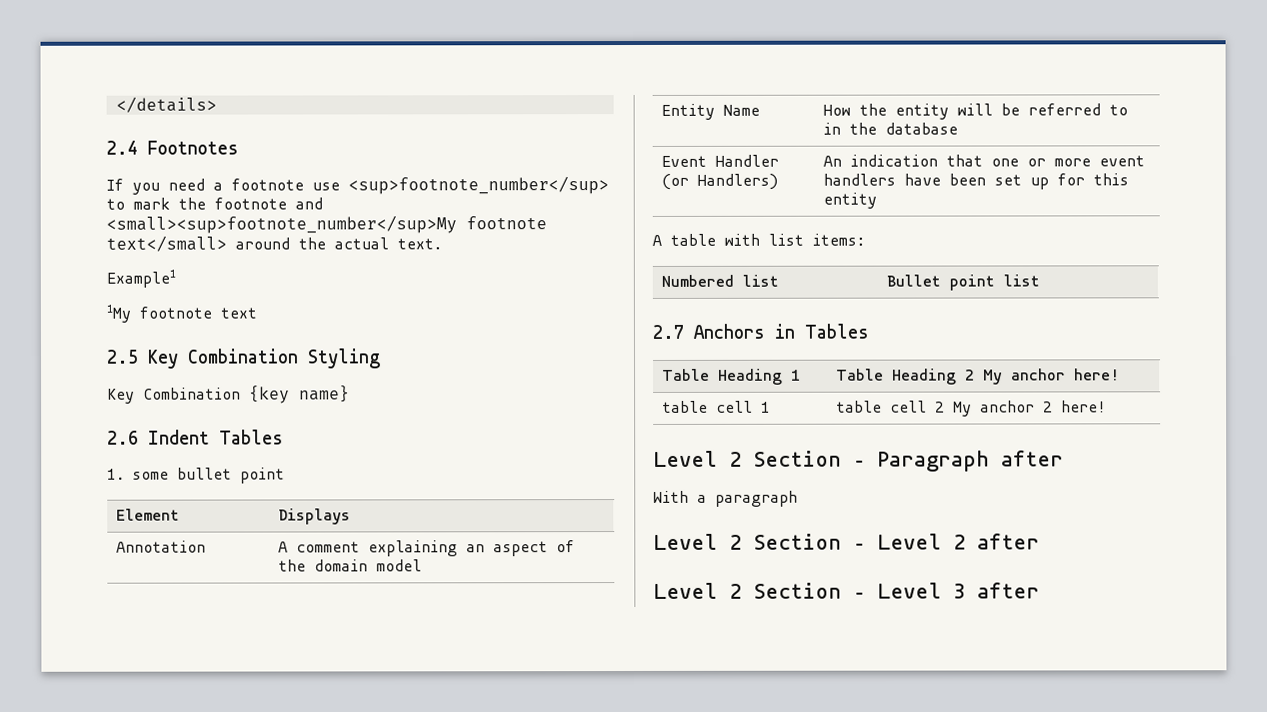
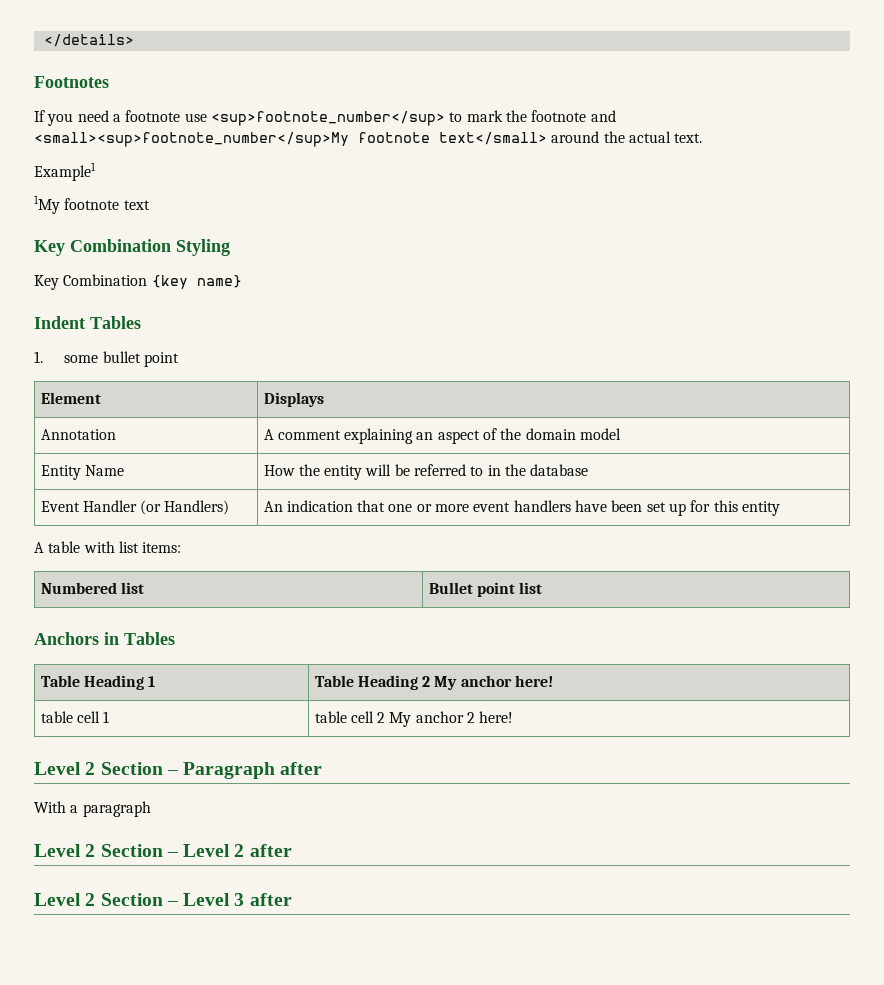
[106,140,138,155] 2.4 -> (134, 40) none
[106,349,139,364] 2.5 -> (150, 205) none
[107,430,139,445] 2.6 -> (242, 281) none
[652,324,684,339] 2.7 -> (543, 588) none

